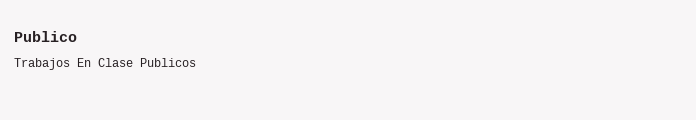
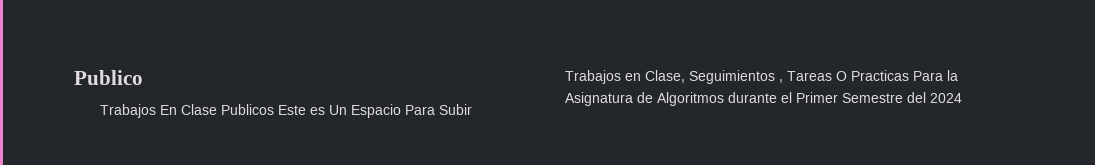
(196, 62) none -> [277,104,472,118] [565,70,958,84] [565,92,962,106] Este es Un Espacio Para Subir Trabajos en Clase, Seguimientos , Tareas O Practicas Para la Asignatura de Algoritmos durante el Primer Semestre del 2024

